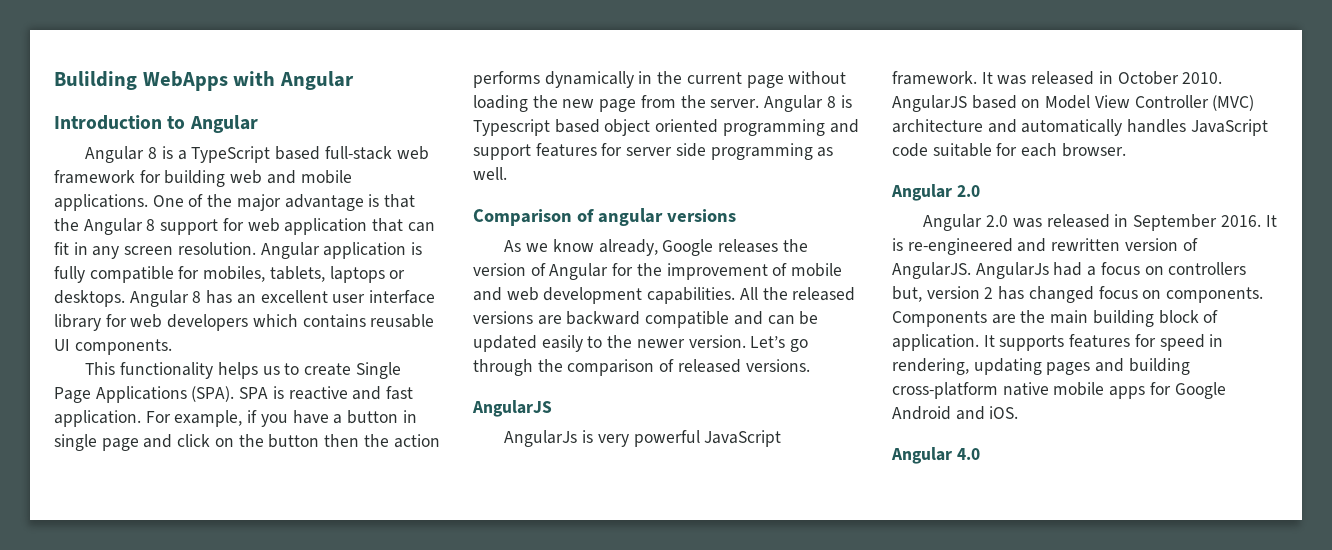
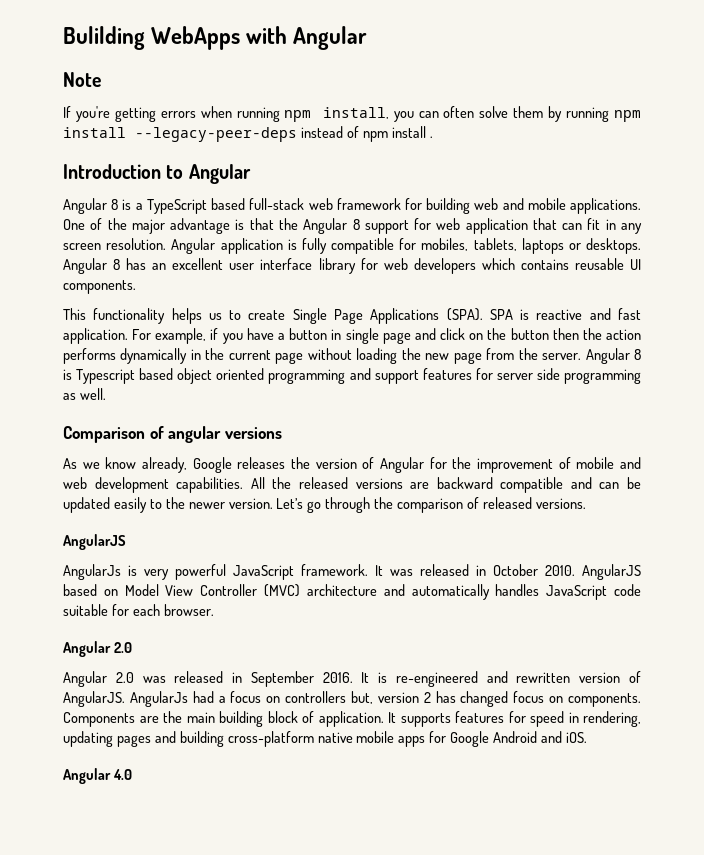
(354, 80) none -> [63,72,101,87] [63,106,641,122] [63,126,433,142] // Note // If you're getting errors when running npm install, you can often solve them by running npm install --legacy-peer-deps instead of npm install .

